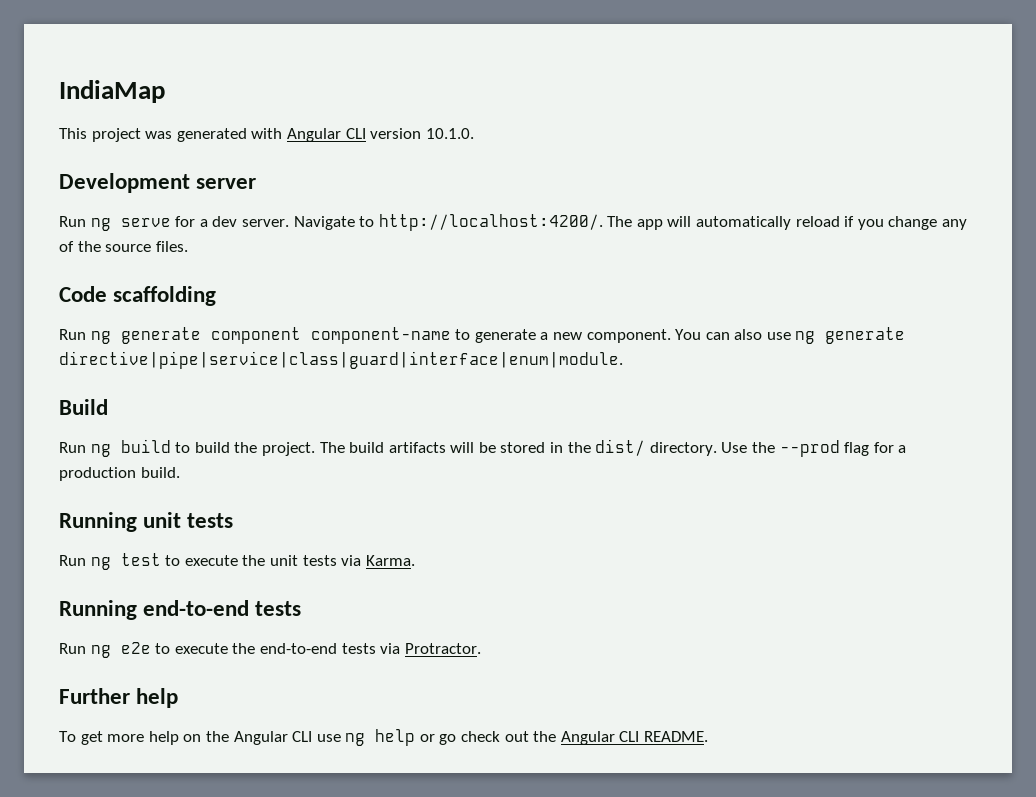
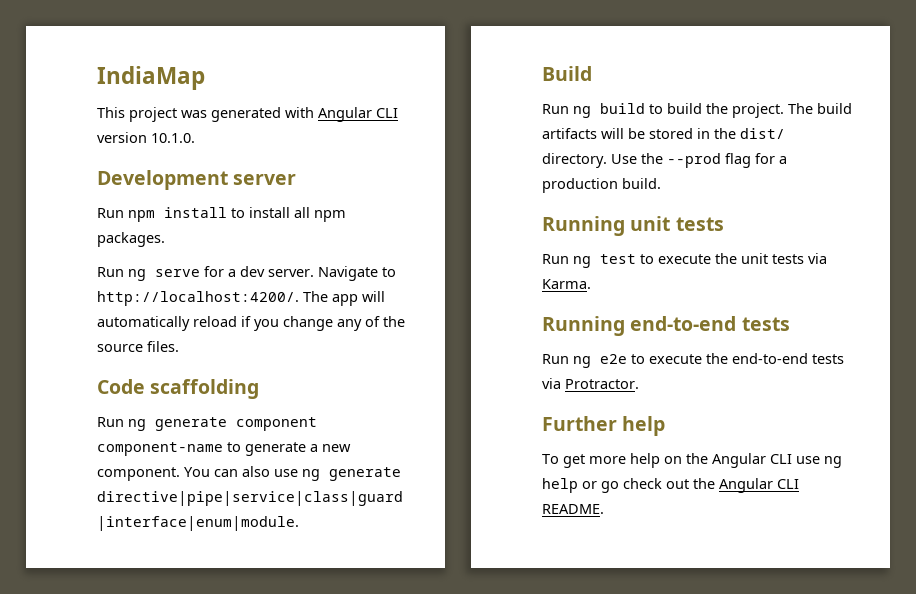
(257, 183) none -> [97,207,346,222] [97,232,165,247] // Run npm install to install all npm packages.

